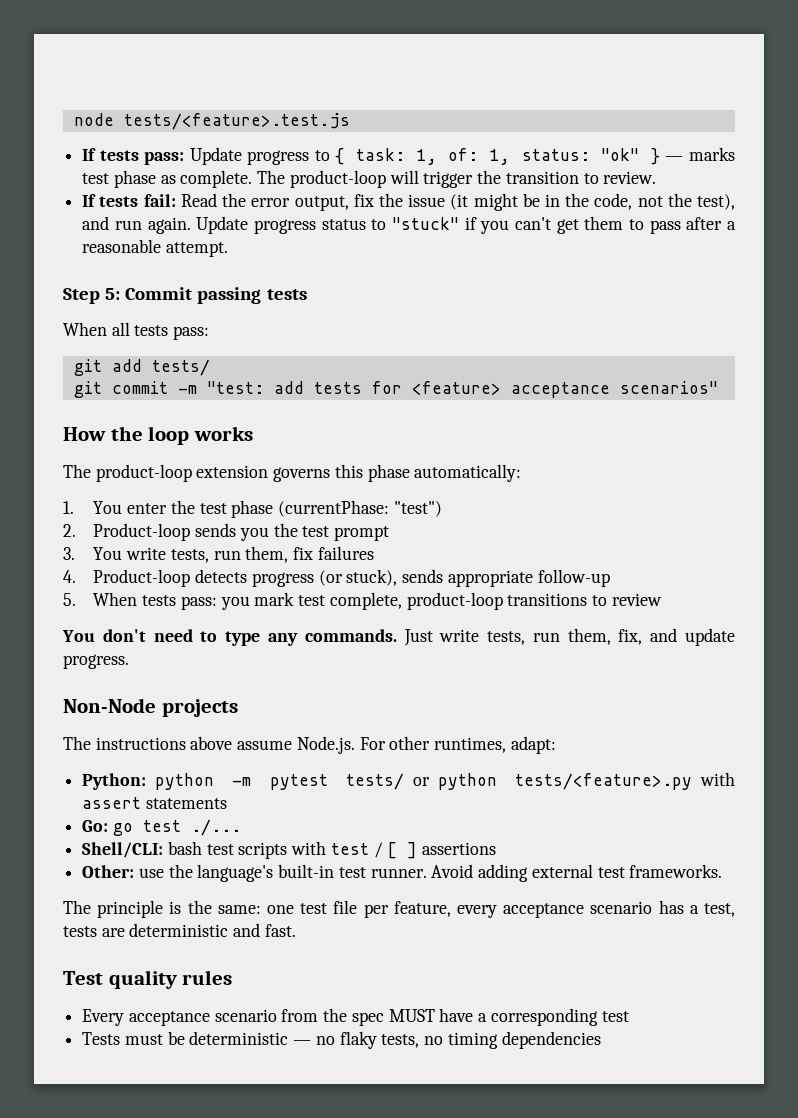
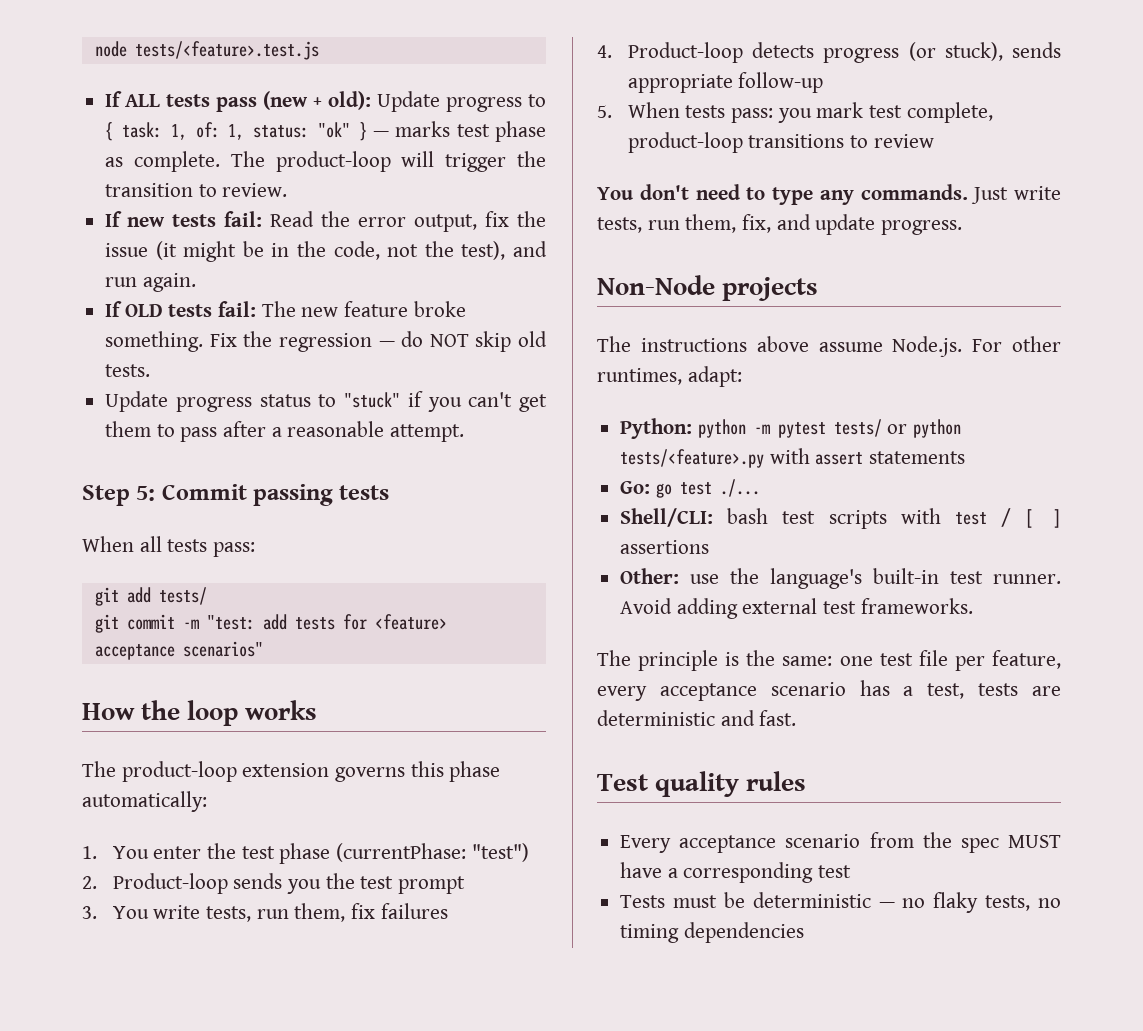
[99,150,185,165] tests pass: -> [125,91,372,112] ALL tests pass (new + old):
(97, 200) none -> [127,217,166,227] new
(191, 225) none -> [105,301,466,317] [105,331,547,352] [105,364,151,377] // If OLD tests fail: The new feature broke something. Fix the regression — do NOT skip old tests. //

